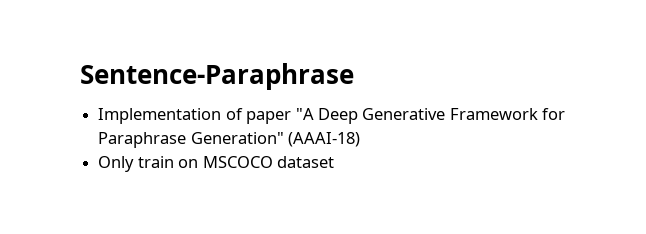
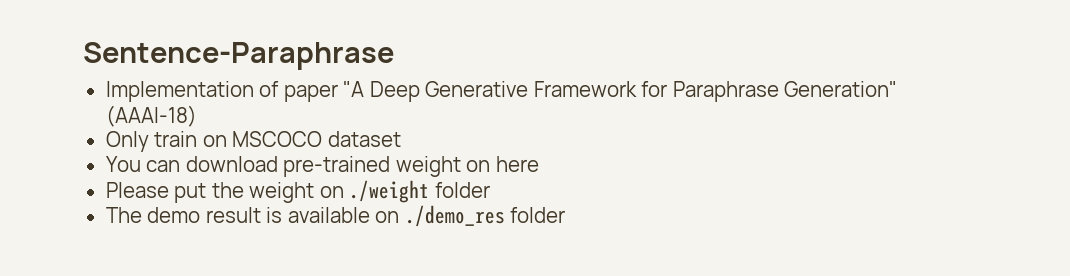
(334, 162) none -> [105,156,539,177] [105,180,490,203] [105,205,566,227] // You can download pre-trained weight on here // Please put the weight on ./weight folder // The demo result is available on ./demo_res folder

